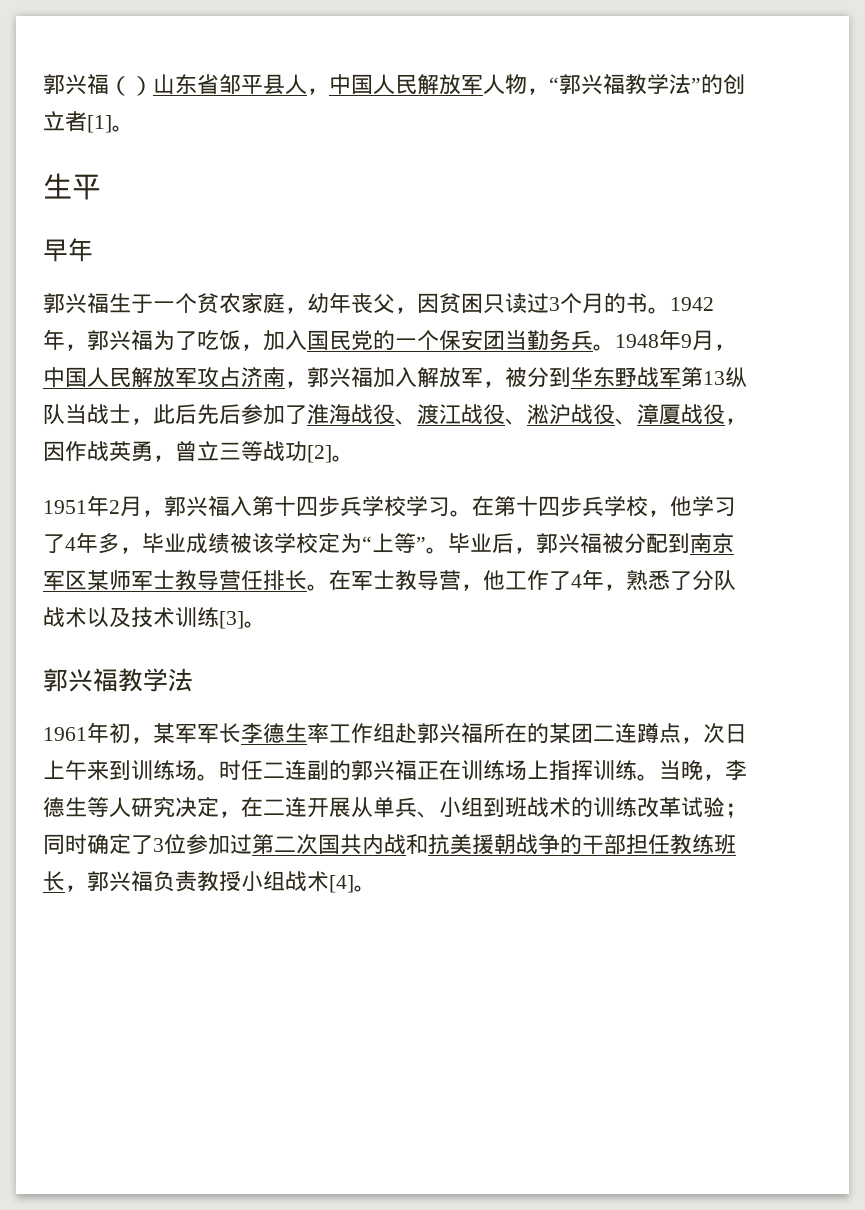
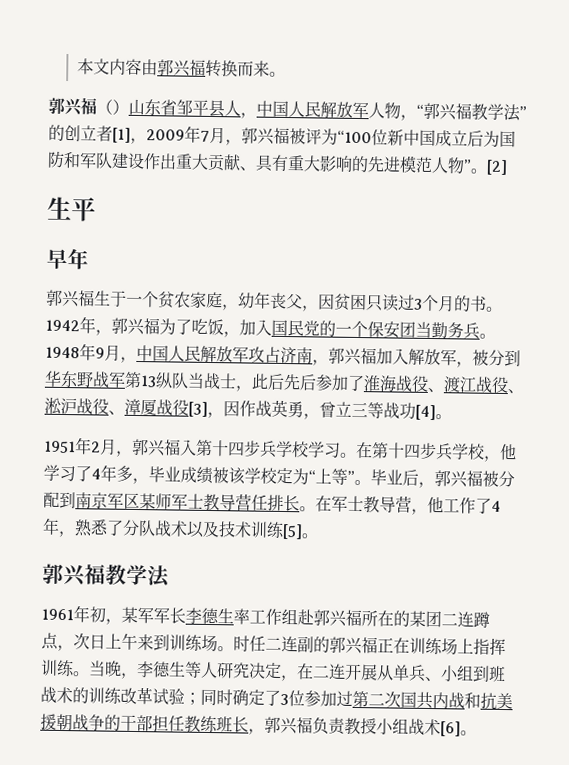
(43, 84) none -> [76,58,286,78] 本文内容由郭兴福转换而来。 //
[112,125,134,132] 。 -> [130,125,516,148] [47,150,508,176] ，2009年7月，郭兴福被评为“100位新中国成立后为国防和军队建设作出重大贡献、具有重大影响的先进模范人物”。[2]
(725, 414) none -> [188,401,208,417] [3]
[307,445,332,463] [2] -> [415,404,436,421] [4]
[219,611,244,629] [3] -> [282,523,303,540] [5]
[329,875,354,893] [4] -> [440,721,461,737] [6]

